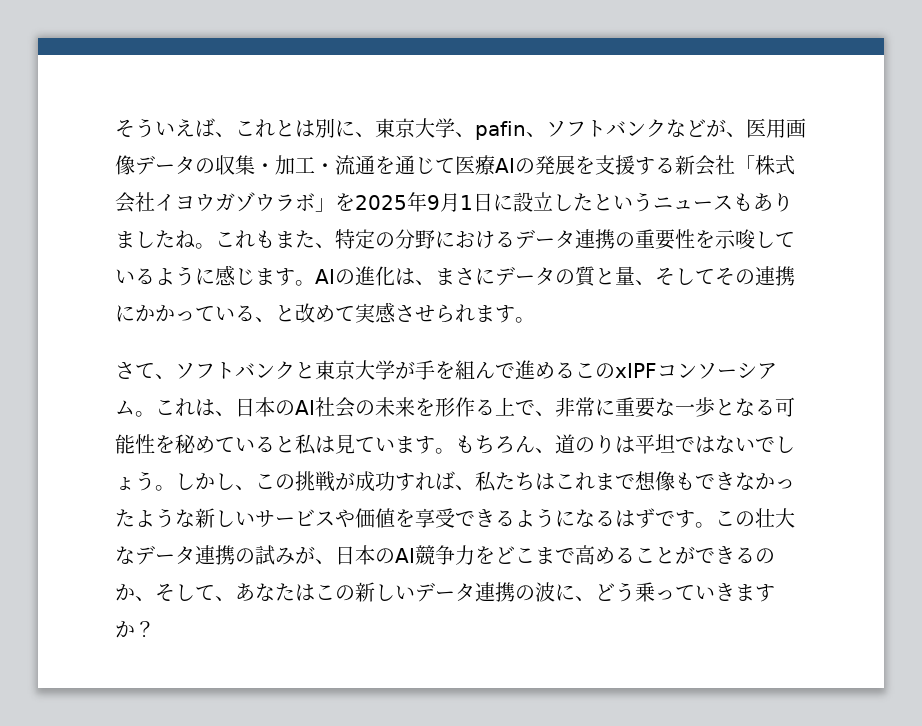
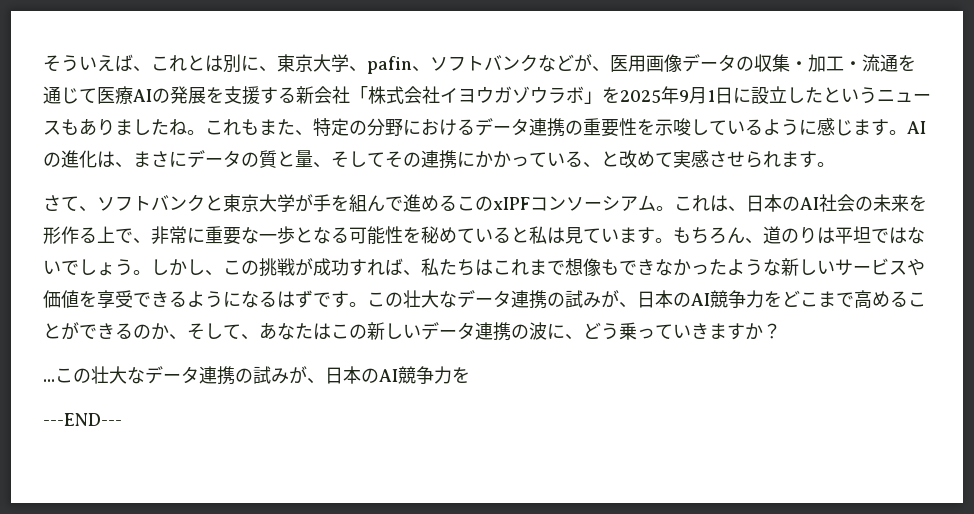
(155, 629) none -> [43,366,470,385] [43,413,122,426] // ...この壮大なデータ連携の試みが、日本のAI競争力を // ---END---

